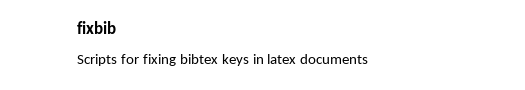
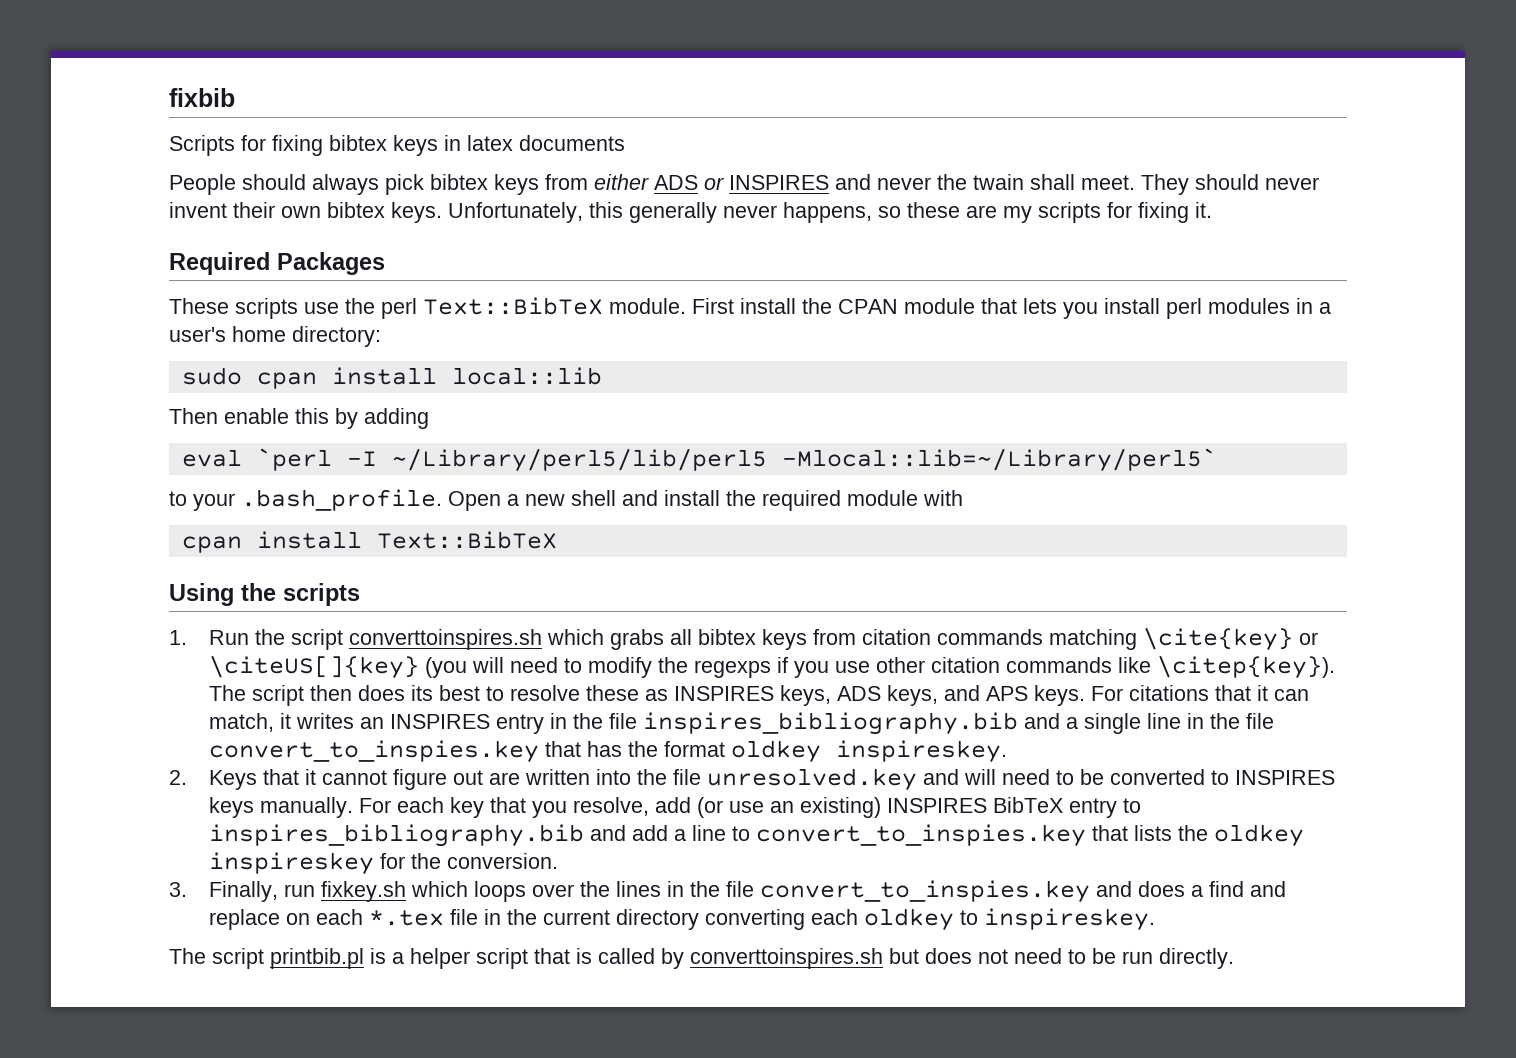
(369, 59) none -> [169,174,1319,195] [169,202,1212,223] [169,252,385,275] [169,297,1331,319] [169,326,381,347] [181,367,602,389] [169,408,429,429] [181,448,1217,472] [169,489,963,511] [181,531,557,553] [169,583,360,606] [169,627,1319,651] [209,655,1336,679] [209,685,1310,706] [209,712,1275,735] [209,740,1008,763] [169,768,1336,791] [209,797,1142,818] [209,824,1305,847] [209,852,559,875] [169,880,1287,903] [209,908,1156,931] [169,948,1234,969] // People should always pick bibtex keys from either ADS or INSPIRES and never the twain shall meet. They should never invent their own bibtex keys. Unfortunately, this generally never happens, so these are my scripts for fixing it. // Required Packages // These scripts use the perl Text::BibTeX module. First install the CPAN module that lets you install perl modules in a user's home directory: // sudo cpan install local::lib // Then enable this by adding // eval `perl -I ~/Library/perl5/lib/perl5 -Mlocal::lib=~/Library/perl5` // to your .bash_profile. Open a new shell and install the required module with // cpan install Text::BibTeX // Using the scripts // 1. Run the script converttoinspires.sh which grabs all bibtex keys from citation commands matching \cite{key} or \citeUS[]{key} (you will need to modify the regexps if you use other citation commands like \citep{key}). The script then does its best to resolve these as INSPIRES keys, ADS keys, and APS keys. For citations that it can match, it writes an INSPIRES entry in the file inspires_bibliography.bib and a single line in the file convert_to_inspies.key that has the format oldkey inspireskey. // 2. Keys that it cannot figure out are written into the file unresolved.key and will need to be converted to INSPIRES keys manually. For each key that you resolve, add (or use an existing) INSPIRES BibTeX entry to inspires_bibliography.bib and add a line to convert_to_inspies.key that lists the oldkey inspireskey for the conversion. // 3. Finally, run fixkey.sh which loops over the lines in the file convert_to_inspies.key and does a find and replace on each *.tex file in the current directory converting each oldkey to inspireskey. // The script printbib.pl is a helper script that is called by converttoinspires.sh but does not need to be run directly.

